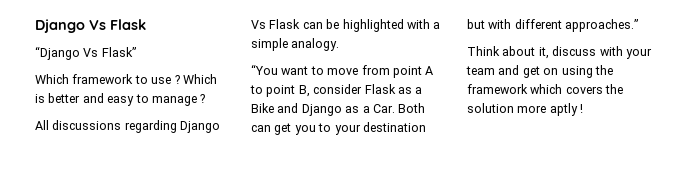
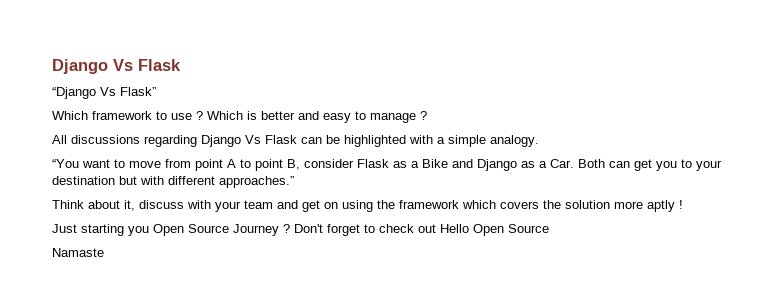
(584, 108) none -> [52,224,549,236] [52,248,104,257] // Just starting you Open Source Journey ? Don't forget to check out Hello Open Source // Namaste

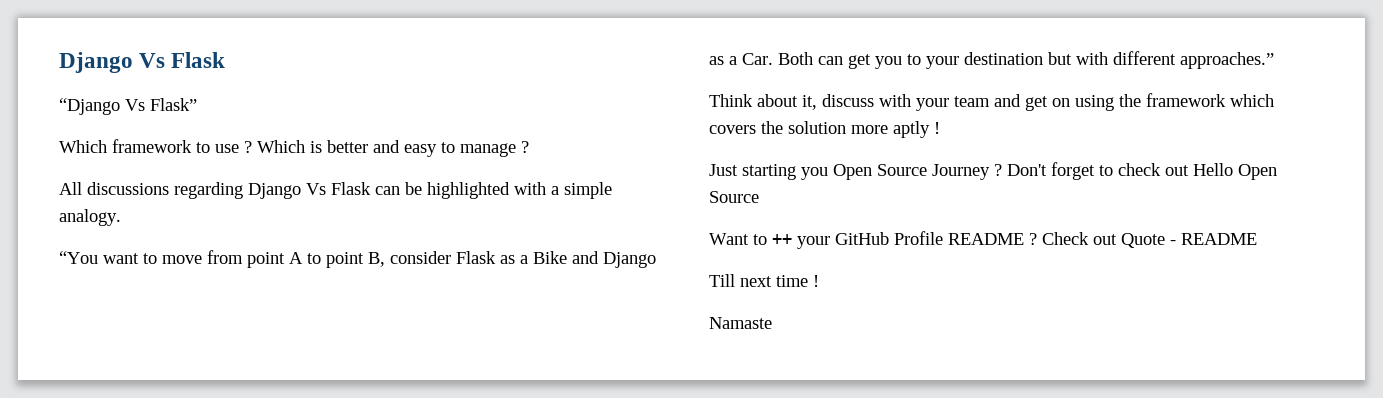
(549, 228) none -> [709,231,1257,249] [709,274,819,287] // Want to ++ your GitHub Profile README ? Check out Quote - README // Till next time !

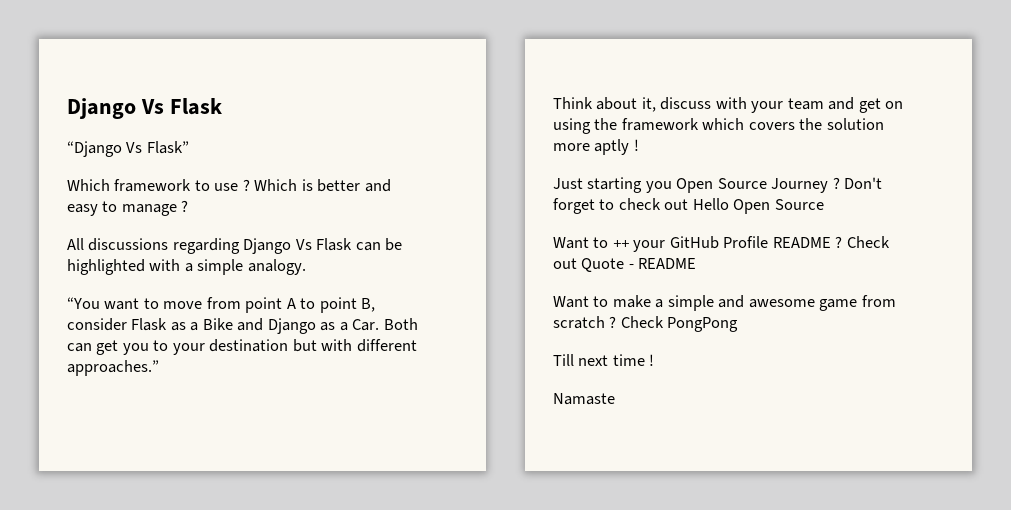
(1257, 239) none -> [553,295,896,311] [553,316,739,332] // Want to make a simple and awesome game from scratch ? Check PongPong

